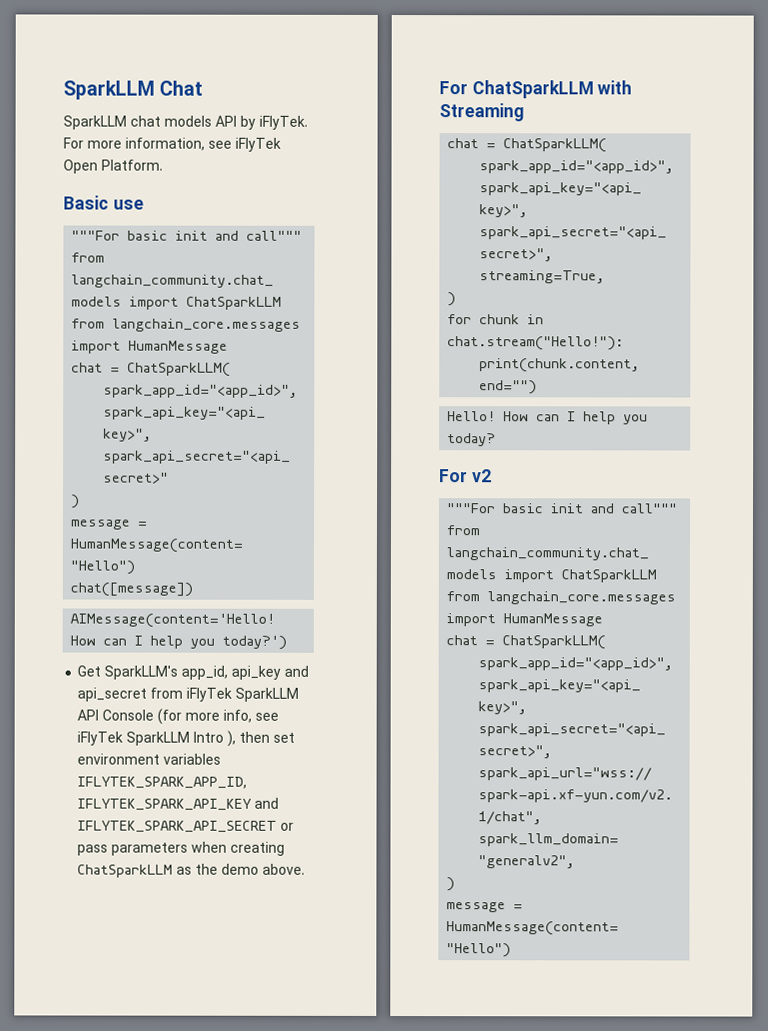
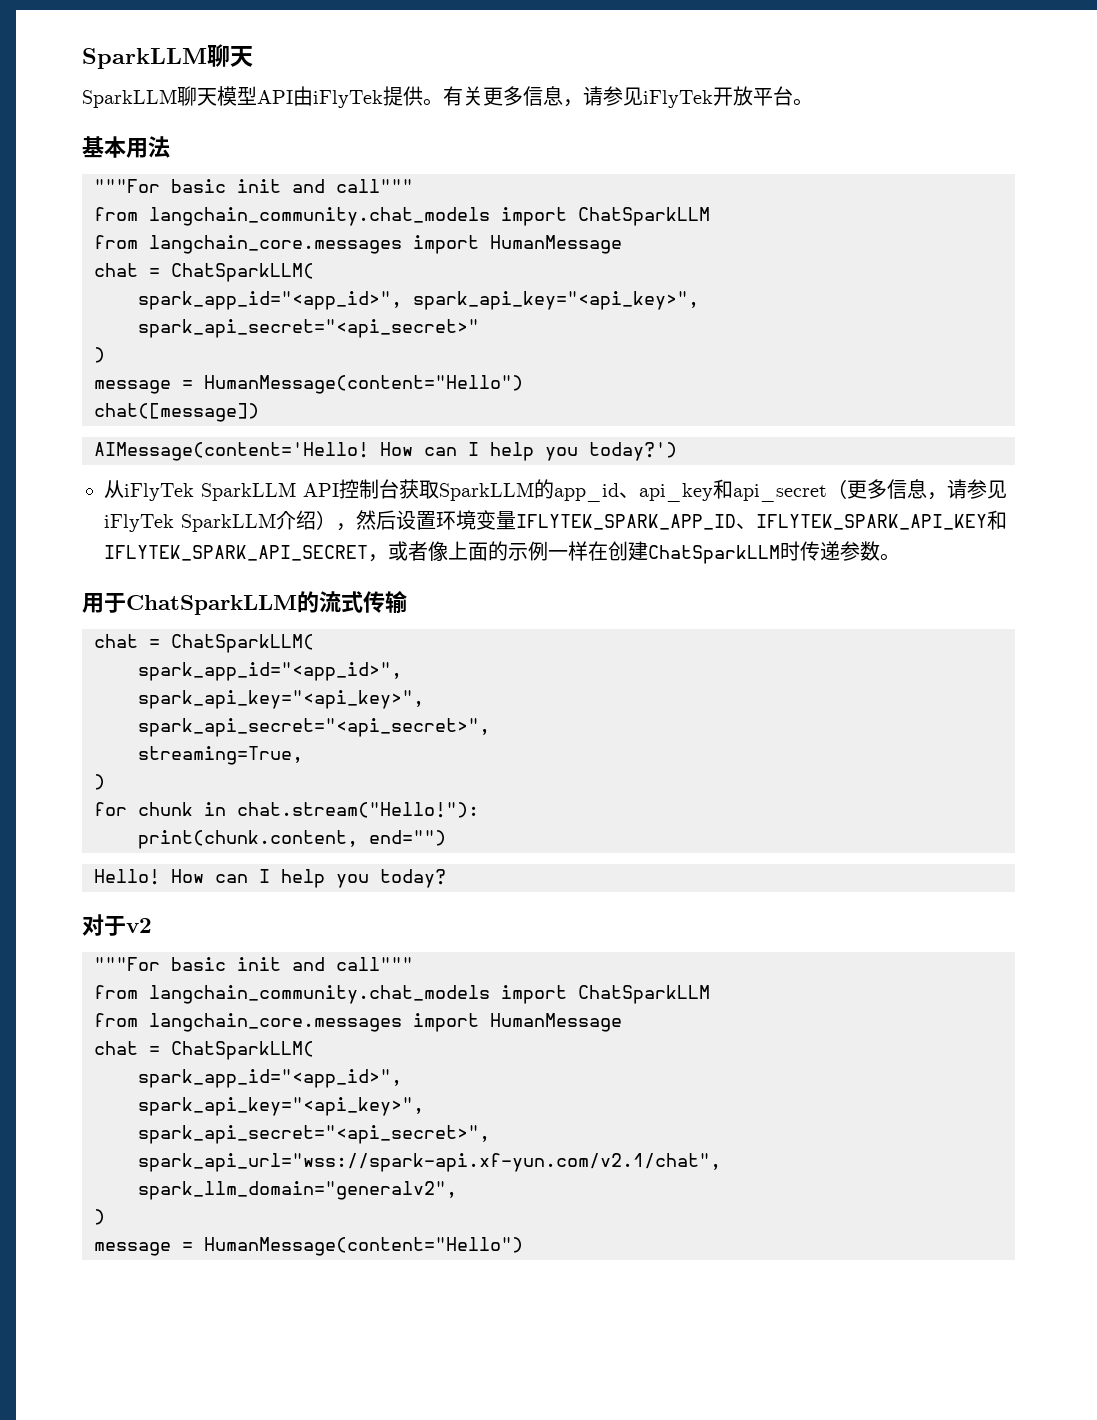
[63,80,204,100] [63,115,308,130] [63,137,281,152] [63,159,163,174] [63,195,144,210] SparkLLM Chat // SparkLLM chat models API by iFlyTek. For more information, see iFlyTek Open Platform. // Basic use -> [82,44,253,69] [82,86,813,108] [82,136,170,158] SparkLLM聊天 // SparkLLM聊天模型API由iFlyTek提供。有关更多信息，请参见iFlyTek开放平台。 // 基本用法
[77,665,310,680] [77,687,300,702] [77,708,280,725] [77,730,296,747] [77,753,222,765] [77,776,248,789] [77,797,280,811] [77,820,295,833] [77,841,286,856] [77,863,306,878] [439,80,633,99] [439,103,524,122] Get SparkLLM's app_id, api_key and api_secret from iFlyTek SparkLLM API Console (for more info, see iFlyTek SparkLLM Intro ), then set environment variables IFLYTEK_SPARK_APP_ID, IFLYTEK_SPARK_API_KEY and IFLYTEK_SPARK_API_SECRET or pass parameters when creating ChatSparkLLM as the demo above. // For ChatSparkLLM with Streaming -> [104,479,1007,502] [104,510,1007,532] [104,541,900,564] [82,591,407,615] 从iFlyTek SparkLLM API控制台获取SparkLLM的app_id、api_key和api_secret（更多信息，请参见iFlyTek SparkLLM介绍），然后设置环境变量IFLYTEK_SPARK_APP_ID、IFLYTEK_SPARK_API_KEY和IFLYTEK_SPARK_API_SECRET，或者像上面的示例一样在创建ChatSparkLLM时传递参数。 // 用于ChatSparkLLM的流式传输
[439,469,468,483] For -> [82,914,126,936] 对于

